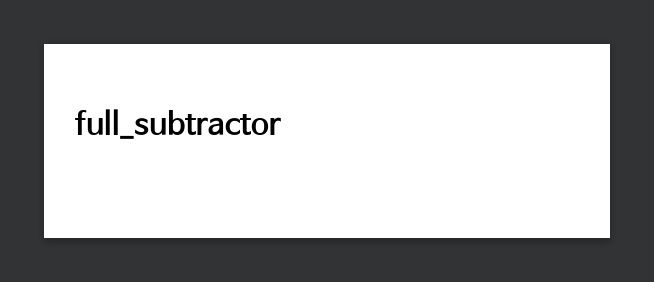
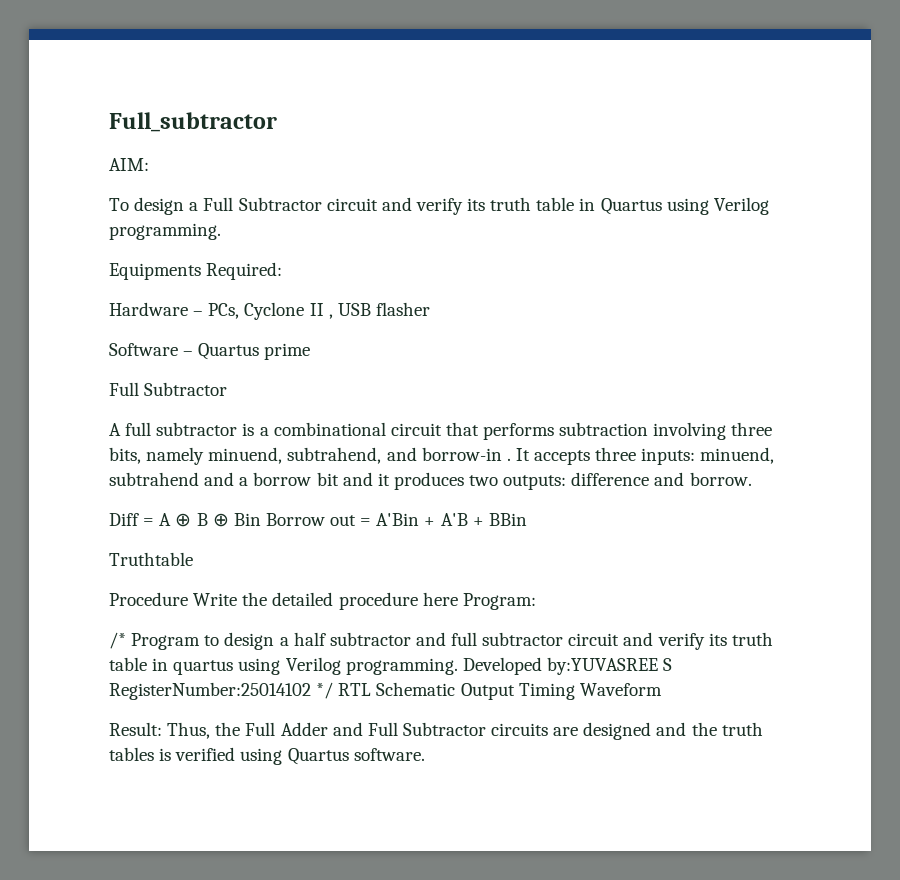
[75,109,281,139] full_subtractor -> [109,112,277,132] [109,158,149,171] [109,197,769,215] [109,223,221,240] [109,262,283,280] [109,302,430,320] [109,343,311,360] [109,382,228,396] [109,422,773,440] [109,447,775,465] [109,472,752,490] [109,513,527,527] [109,552,193,566] [109,592,536,610] [109,632,773,650] [109,657,673,675] [109,682,662,700] [109,722,763,740] [109,747,425,765] Full_subtractor // AIM: // To design a Full Subtractor circuit and verify its truth table in Quartus using Verilog programming. // Equipments Required: // Hardware – PCs, Cyclone II , USB flasher // Software – Quartus prime // Full Subtractor // A full subtractor is a combinational circuit that performs subtraction involving three bits, namely minuend, subtrahend, and borrow-in . It accepts three inputs: minuend, subtrahend and a borrow bit and it produces two outputs: difference and borrow. // Diff = A ⊕ B ⊕ Bin Borrow out = A'Bin + A'B + BBin // Truthtable // Procedure Write the detailed procedure here Program: // /* Program to design a half subtractor and full subtractor circuit and verify its truth table in quartus using Verilog programming. Developed by:YUVASREE S RegisterNumber:25014102 */ RTL Schematic Output Timing Waveform // Result: Thus, the Full Adder and Full Subtractor circuits are designed and the truth tables is verified using Quartus software.

